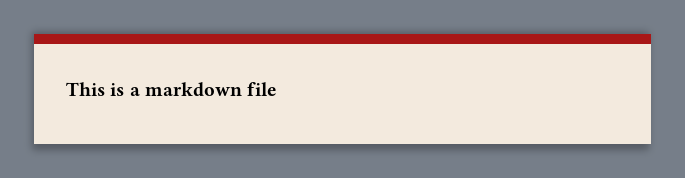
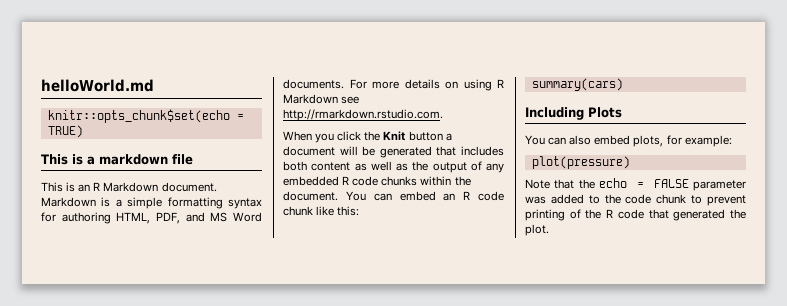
(66, 89) none -> [41,79,154,92] [47,109,244,123] [47,125,83,138] helloWorld.md // knitr::opts_chunk$set(echo = TRUE) //
(278, 89) none -> [41,182,217,192] [41,197,262,209] [41,212,262,224] [283,79,504,91] [283,94,360,104] [283,109,443,121] [283,131,452,143] [283,146,504,158] [283,161,504,173] [283,176,471,186] [283,191,504,201] [283,206,360,216] [531,78,623,91] [525,107,622,120] [525,135,732,147] [531,156,630,169] [525,178,746,191] [525,194,746,206] [525,209,746,221] [525,224,549,236] // This is an R Markdown document. Markdown is a simple formatting syntax for authoring HTML, PDF, and MS Word documents. For more details on using R Markdown see http://rmarkdown.rstudio.com. // When you click the Knit button a document will be generated that includes both content as well as the output of any embedded R code chunks within the document. You can embed an R code chunk like this: // summary(cars) // Including Plots // You can also embed plots, for example: // plot(pressure) // Note that the echo = FALSE parameter was added to the code chunk to prevent printing of the R code that generated the plot.

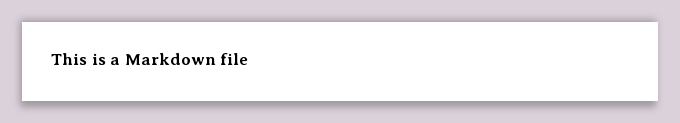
[41,79,154,92] [47,109,244,123] [47,125,83,138] helloWorld.md // knitr::opts_chunk$set(echo = TRUE) // -> (51, 59) none
[99,154,168,165] markdown -> [124,53,216,65] Markdown
[41,182,217,192] [41,197,262,209] [41,212,262,224] [283,79,504,91] [283,94,360,104] [283,109,443,121] [283,131,452,143] [283,146,504,158] [283,161,504,173] [283,176,471,186] [283,191,504,201] [283,206,360,216] [531,78,623,91] [525,107,622,120] [525,135,732,147] [531,156,630,169] [525,178,746,191] [525,194,746,206] [525,209,746,221] [525,224,549,236] // This is an R Markdown document. Markdown is a simple formatting syntax for authoring HTML, PDF, and MS Word documents. For more details on using R Markdown see http://rmarkdown.rstudio.com. // When you click the Knit button a document will be generated that includes both content as well as the output of any embedded R code chunks within the document. You can embed an R code chunk like this: // summary(cars) // Including Plots // You can also embed plots, for example: // plot(pressure) // Note that the echo = FALSE parameter was added to the code chunk to prevent printing of the R code that generated the plot. -> (249, 59) none

